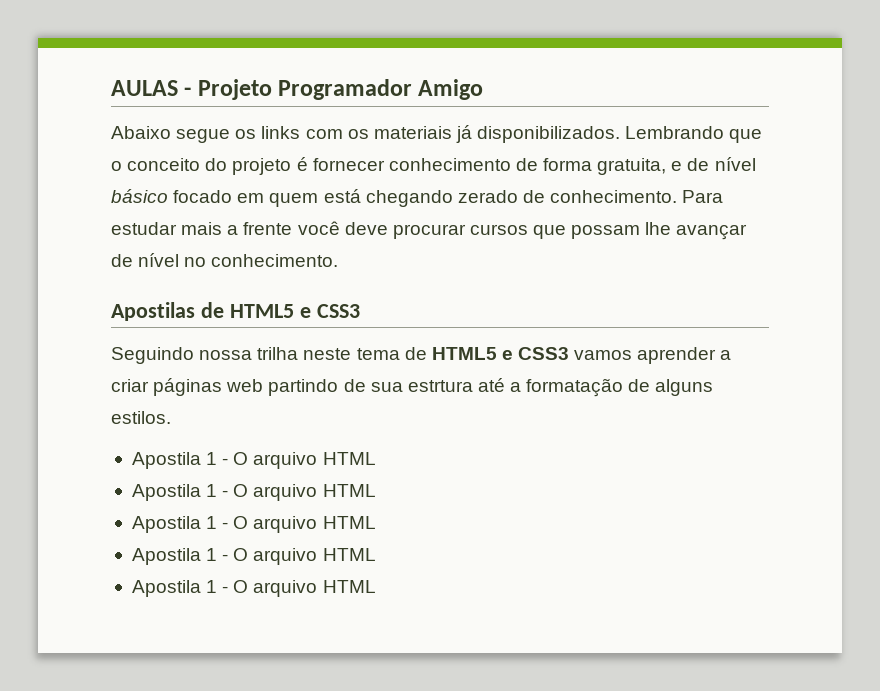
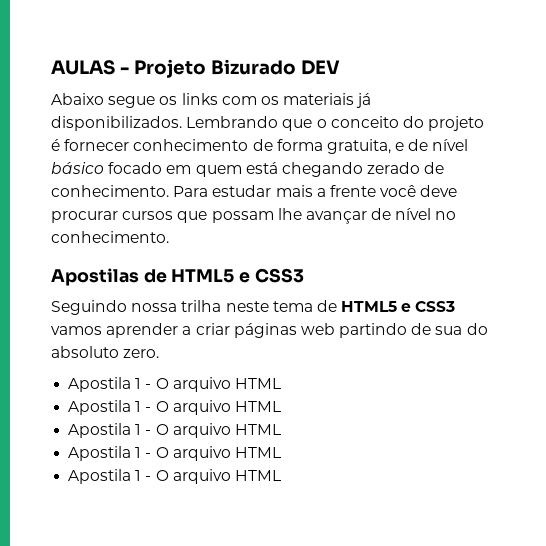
[278,79,484,100] Programador Amigo -> [210,59,340,75] Bizurado DEV
[407,378,714,397] [111,411,171,424] estrtura até a formatação de alguns estilos. -> [466,323,488,335] [51,346,160,358] do absoluto zero.

